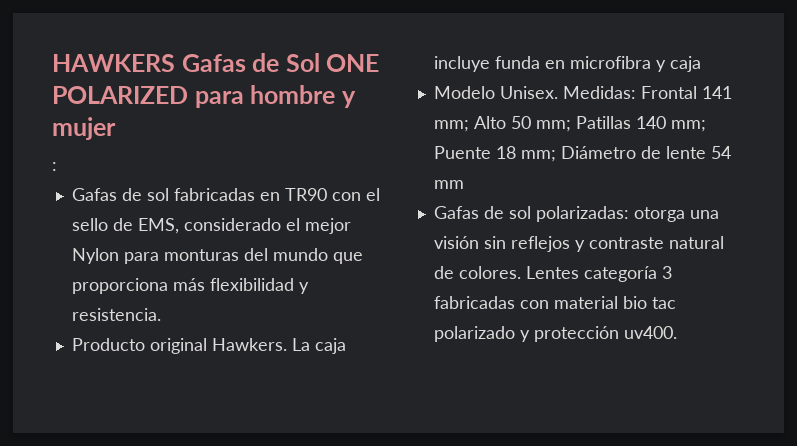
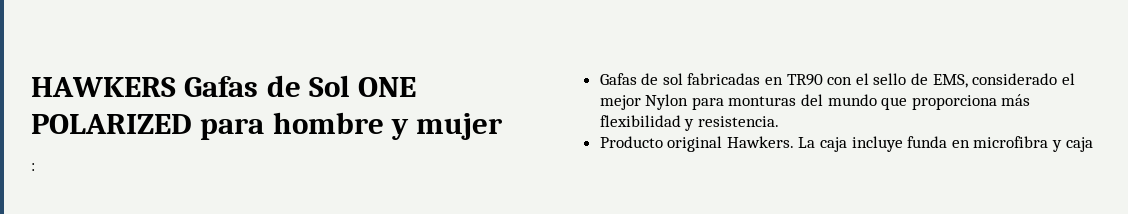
[433,86,732,99] [433,116,706,132] [433,146,731,162] [433,180,464,189] [433,206,719,222] [433,236,724,252] [433,266,672,282] [433,296,676,309] [433,326,677,342] // Modelo Unisex. Medidas: Frontal 141 mm; Alto 50 mm; Patillas 140 mm; Puente 18 mm; Diámetro de lente 54 mm // Gafas de sol polarizadas: otorga una visión sin reflejos y contraste natural de colores. Lentes categoría 3 fabricadas con material bio tac polarizado y protección uv400. -> (1093, 144) none

